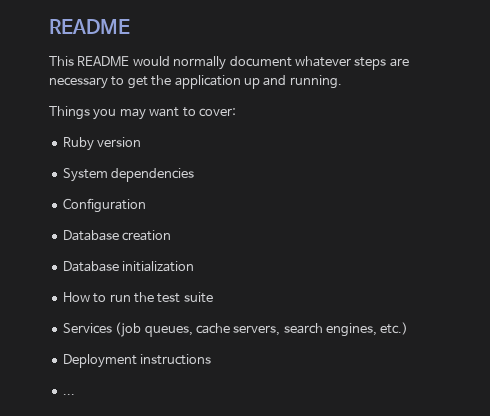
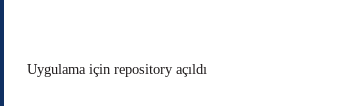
[49,19,130,34] [49,56,409,70] [49,75,342,89] [49,106,236,120] [62,137,142,151] [62,168,195,182] [62,198,146,213] [62,230,172,241] [62,261,195,272] [62,292,213,303] [62,322,409,337] [62,354,212,368] [62,394,75,395] README // This README would normally document whatever steps are necessary to get the application up and running. // Things you may want to cover: // Ruby version // System dependencies // Configuration // Database creation // Database initialization // How to run the test suite // Services (job queues, cache servers, search engines, etc.) // Deployment instructions // ... -> [27,64,207,77] Uygulama için repository açıldı

